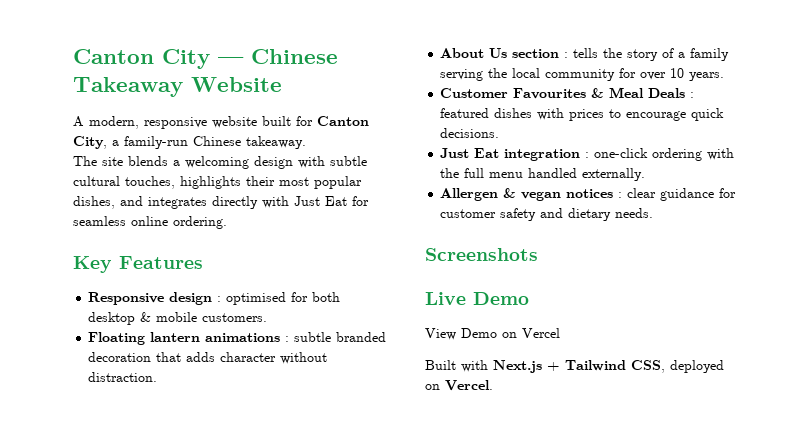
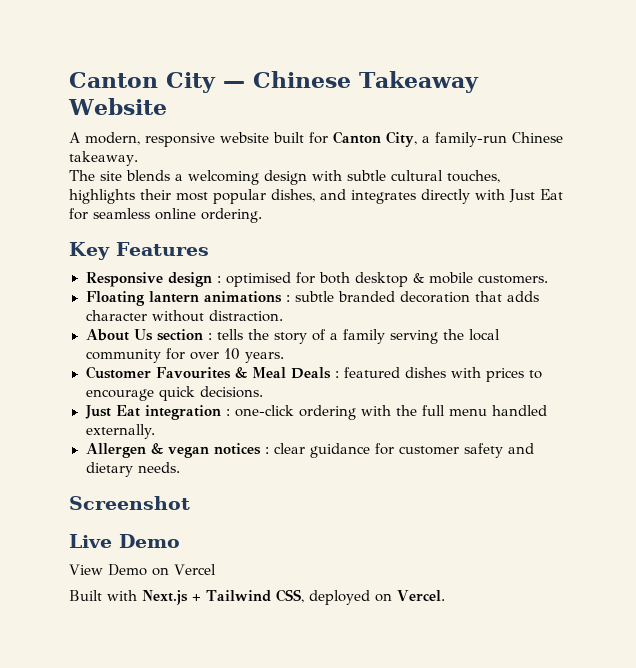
[425,248,538,261] Screenshots -> [69,496,190,510] Screenshot

